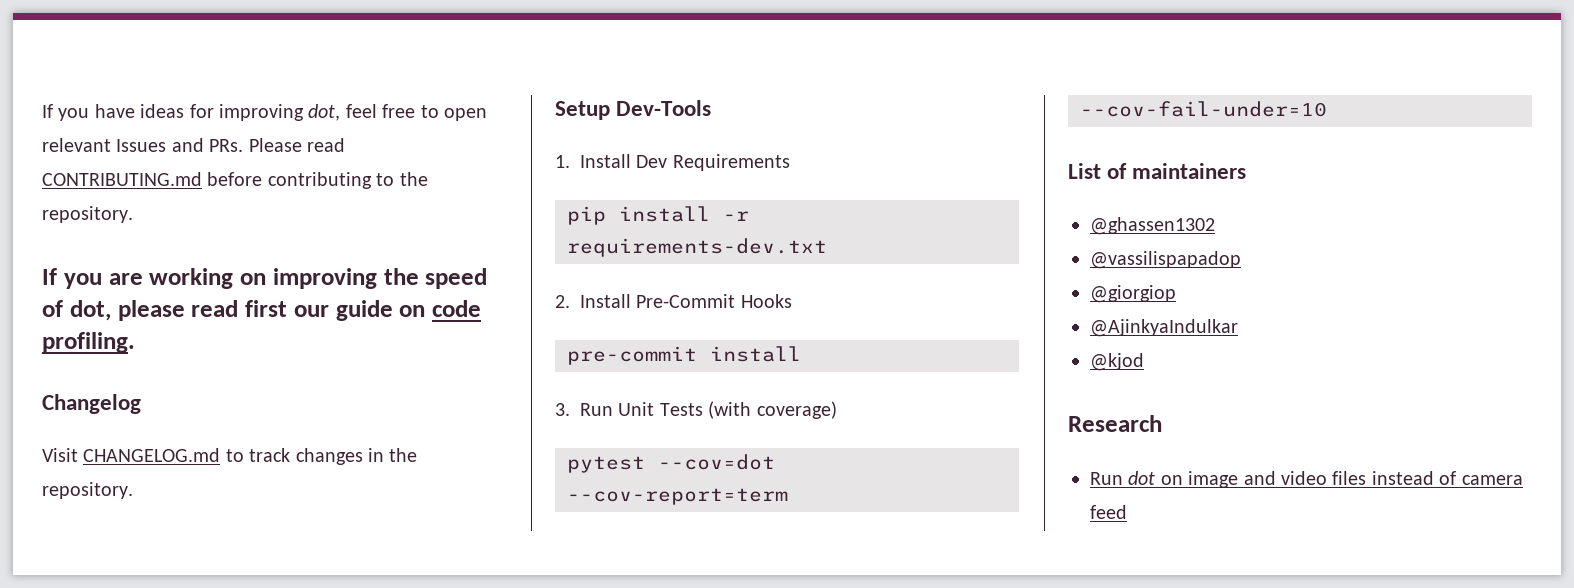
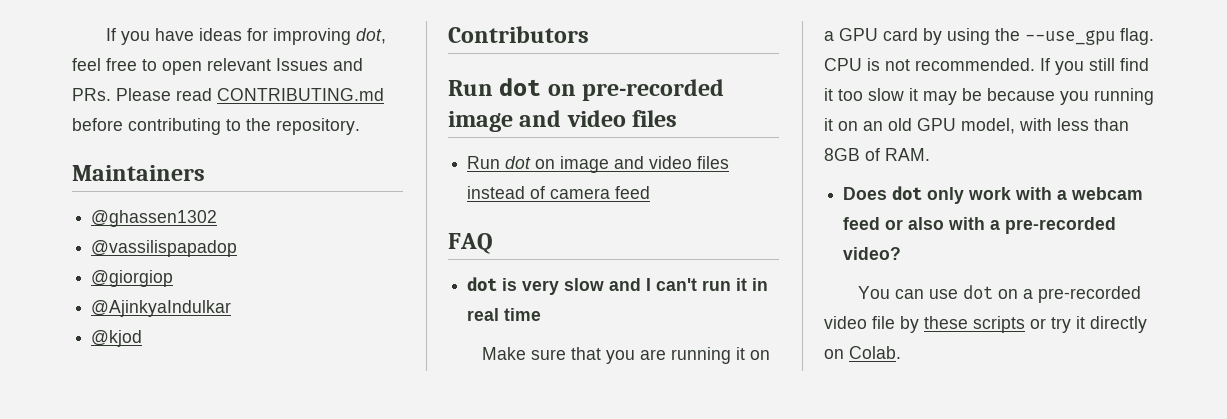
[42,268,488,289] [42,300,481,321] [42,332,135,353] [42,394,141,414] [42,448,418,465] [42,482,133,499] [555,100,712,120] [555,154,790,171] [567,206,749,225] [567,238,827,257] [555,294,792,308] [567,346,801,365] [555,401,837,419] [567,454,775,473] [567,488,788,505] [1080,101,1327,117] [1068,163,1247,179] If you are working on improving the speed of dot, please read first our guide on code profiling. // Changelog // Visit CHANGELOG.md to track changes in the repository. // Setup Dev-Tools // 1. Install Dev Requirements // pip install -r requirements-dev.txt // 2. Install Pre-Commit Hooks // pre-commit install // 3. Run Unit Tests (with coverage) // pytest --cov=dot --cov-report=term --cov-fail-under=10 // List of maintainers -> [72,165,205,181] Maintainers
[1068,415,1162,432] Research -> [448,26,589,43] [448,78,725,101] [448,110,678,132] Contributors // Run dot on pre-recorded image and video files
(1127, 512) none -> [448,233,493,254] [467,277,769,295] [467,308,542,321] [481,347,770,364] [824,28,1154,45] [824,58,1149,75] [824,88,1154,105] [824,118,1129,134] [824,148,930,161] [843,186,1144,204] [843,217,1117,234] [843,247,902,260] [857,285,1141,303] [824,316,1147,333] [824,346,901,359] // FAQ // dot is very slow and I can't run it in real time // Make sure that you are running it on a GPU card by using the --use_gpu flag. CPU is not recommended. If you still find it too slow it may be because you running it on an old GPU model, with less than 8GB of RAM. // Does dot only work with a webcam feed or also with a pre-recorded video? // You can use dot on a pre-recorded video file by these scripts or try it directly on Colab.

